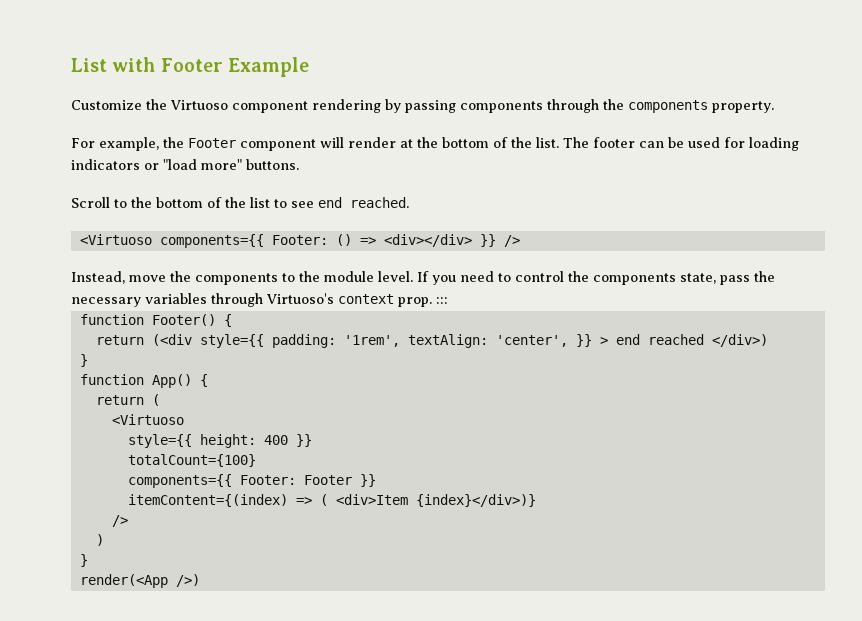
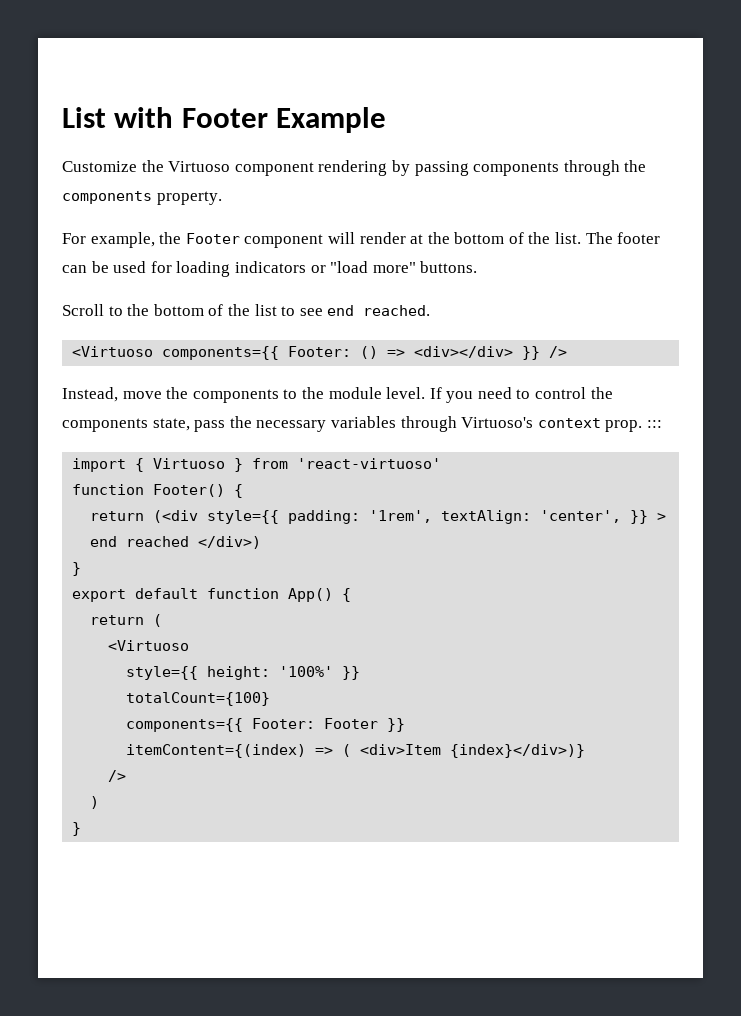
(448, 300) none -> [72,458,442,472] // import { Virtuoso } from 'react-virtuoso'
(88, 360) none -> [72,588,199,602] export default
[263,435,288,445] 400 -> [279,666,334,677] '100%'
[79,574,200,588] // render(<App />) -> (82, 829) none

